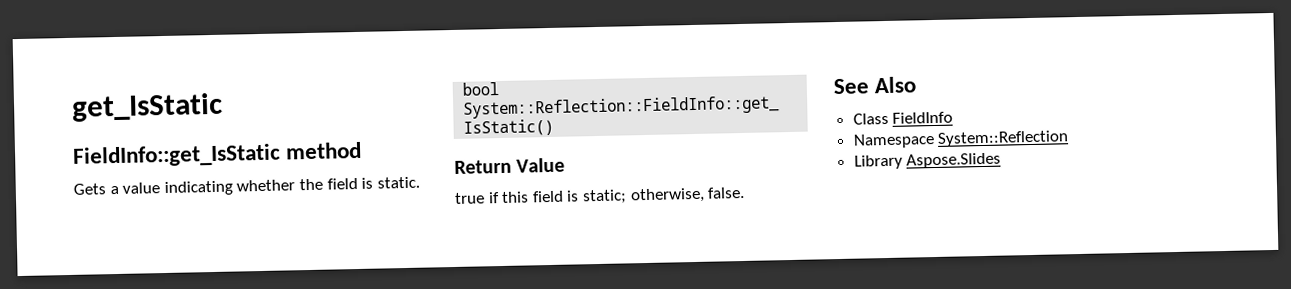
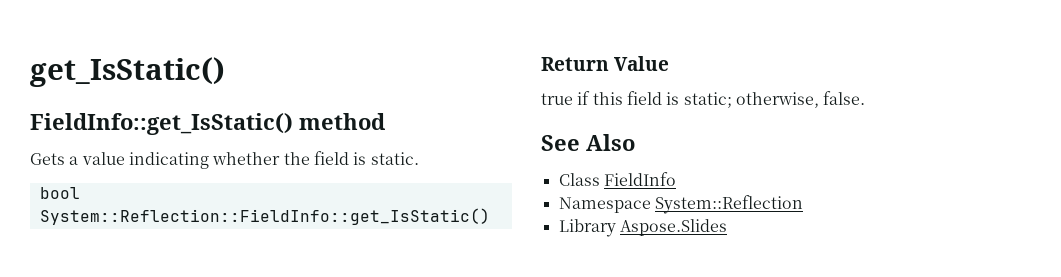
[71,92,223,122] [72,143,281,168] get_IsStatic // FieldInfo::get_IsStatic -> [30,57,225,87] [30,113,293,135] get_IsStatic() // FieldInfo::get_IsStatic()

